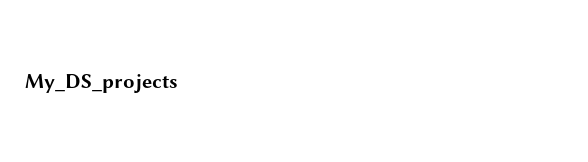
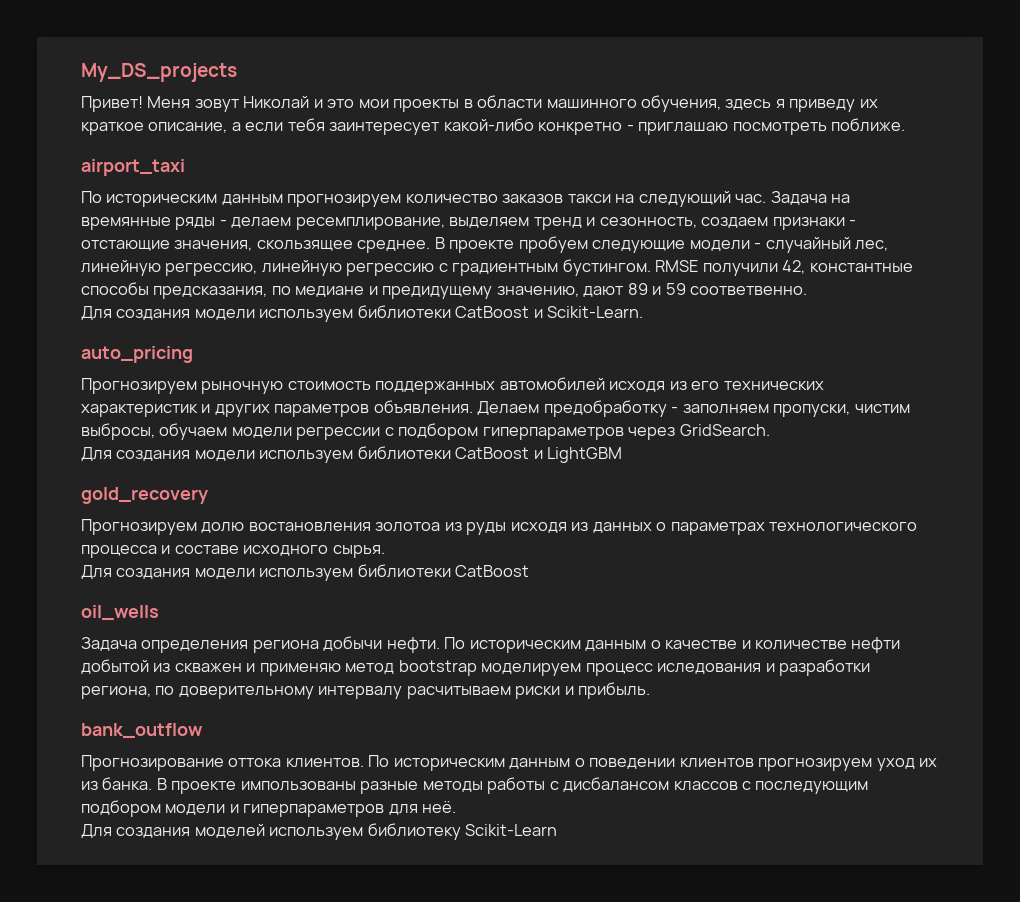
(178, 83) none -> [81,95,878,112] [81,118,906,135] [81,159,185,176] [81,191,851,207] [81,217,857,230] [81,236,889,253] [81,259,913,276] [81,282,808,299] [81,305,644,322] [81,346,193,363] [81,377,824,394] [81,400,910,417] [81,423,770,440] [81,446,623,463] [81,487,208,504] [81,519,918,535] [81,545,385,558] [81,564,530,581] [81,605,159,620] [81,636,901,653] [81,659,871,676] [81,682,651,699] [81,723,203,738] [81,755,938,771] [81,777,869,794] [81,800,457,817] [81,823,558,840] // Привет! Меня зовут Николай и это мои проекты в области машинного обучения, здесь я приведу их краткое описание, а если тебя заинтересует какой-либо конкретно - приглашаю посмотреть поближе. // airport_taxi // По историческим данным прогнозируем количество заказов такси на следующий час. Задача на времянные ряды - делаем ресемплирование, выделяем тренд и сезонность, создаем признаки - отстающие значения, скользящее среднее. В проекте пробуем следующие модели - случайный лес, линейную регрессию, линейную регрессию с градиентным бустингом. RMSE получили 42, константные способы предсказания, по медиане и предидущему значению, дают 89 и 59 соответвенно. // Для создания модели используем библиотеки CatBoost и Scikit-Learn. // auto_pricing // Прогнозируем рыночную стоимость поддержанных автомобилей исходя из его технических характеристик и других параметров объявления. Делаем предобработку - заполняем пропуски, чистим выбросы, обучаем модели регрессии с подбором гиперпараметров через GridSearch. // Для создания модели используем библиотеки CatBoost и LightGBM // gold_recovery // Прогнозируем долю востановления золотоа из руды исходя из данных о параметрах технологического процесса и составе исходного сырья. // Для создания модели используем библиотеки CatBoost // oil_wells // Задача определения региона добычи нефти. По историческим данным о качестве и количестве нефти добытой из скважен и применяю метод bootstrap моделируем процесс иследования и разработки региона, по доверительному интервалу расчитываем риски и прибыль. // bank_outflow // Прогнозирование оттока клиентов. По историческим данным о поведении клиентов прогнозируем уход их из банка. В проекте импользованы разные методы работы с дисбалансом классов с последующим подбором модели и гиперпараметров для неё. // Для создания моделей используем библиотеку Scikit-Learn

